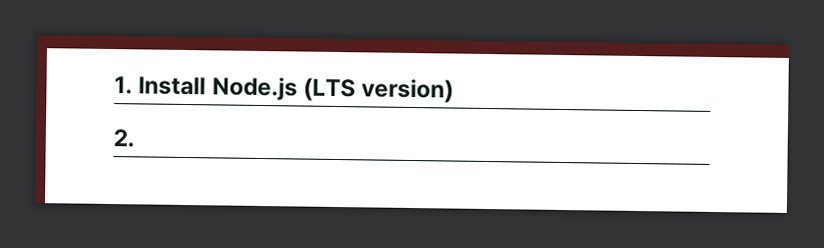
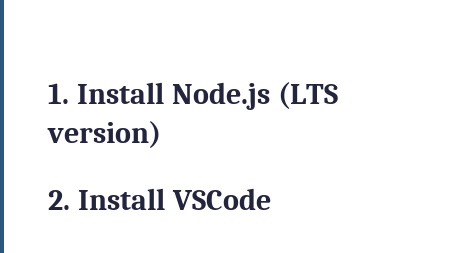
(135, 138) none -> [78,188,272,210] Install VSCode

